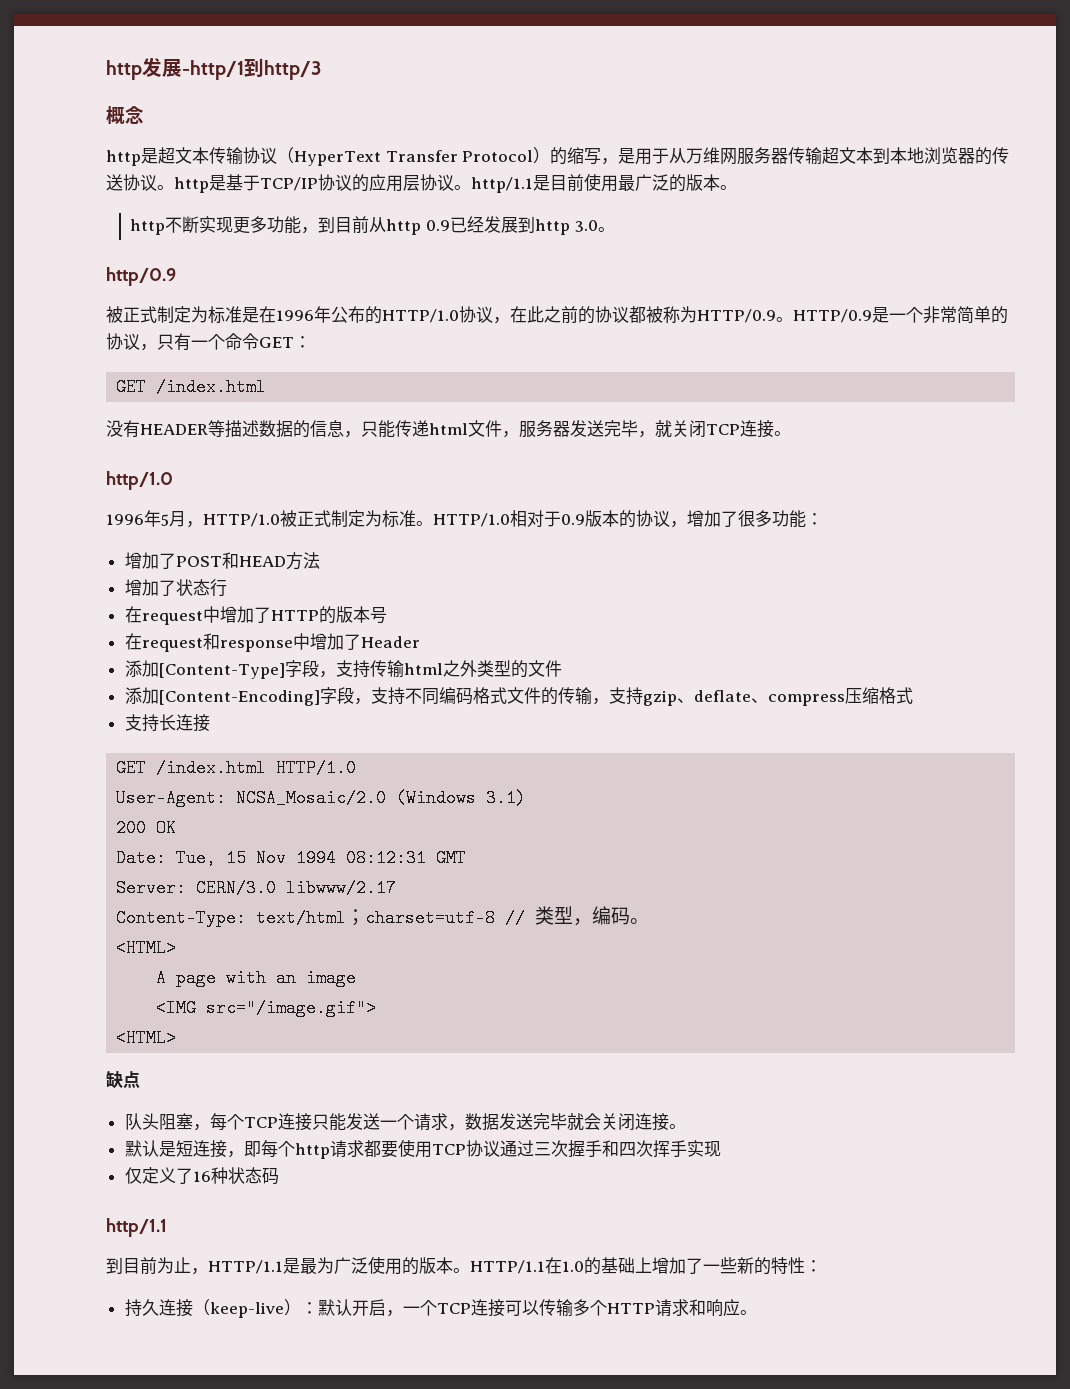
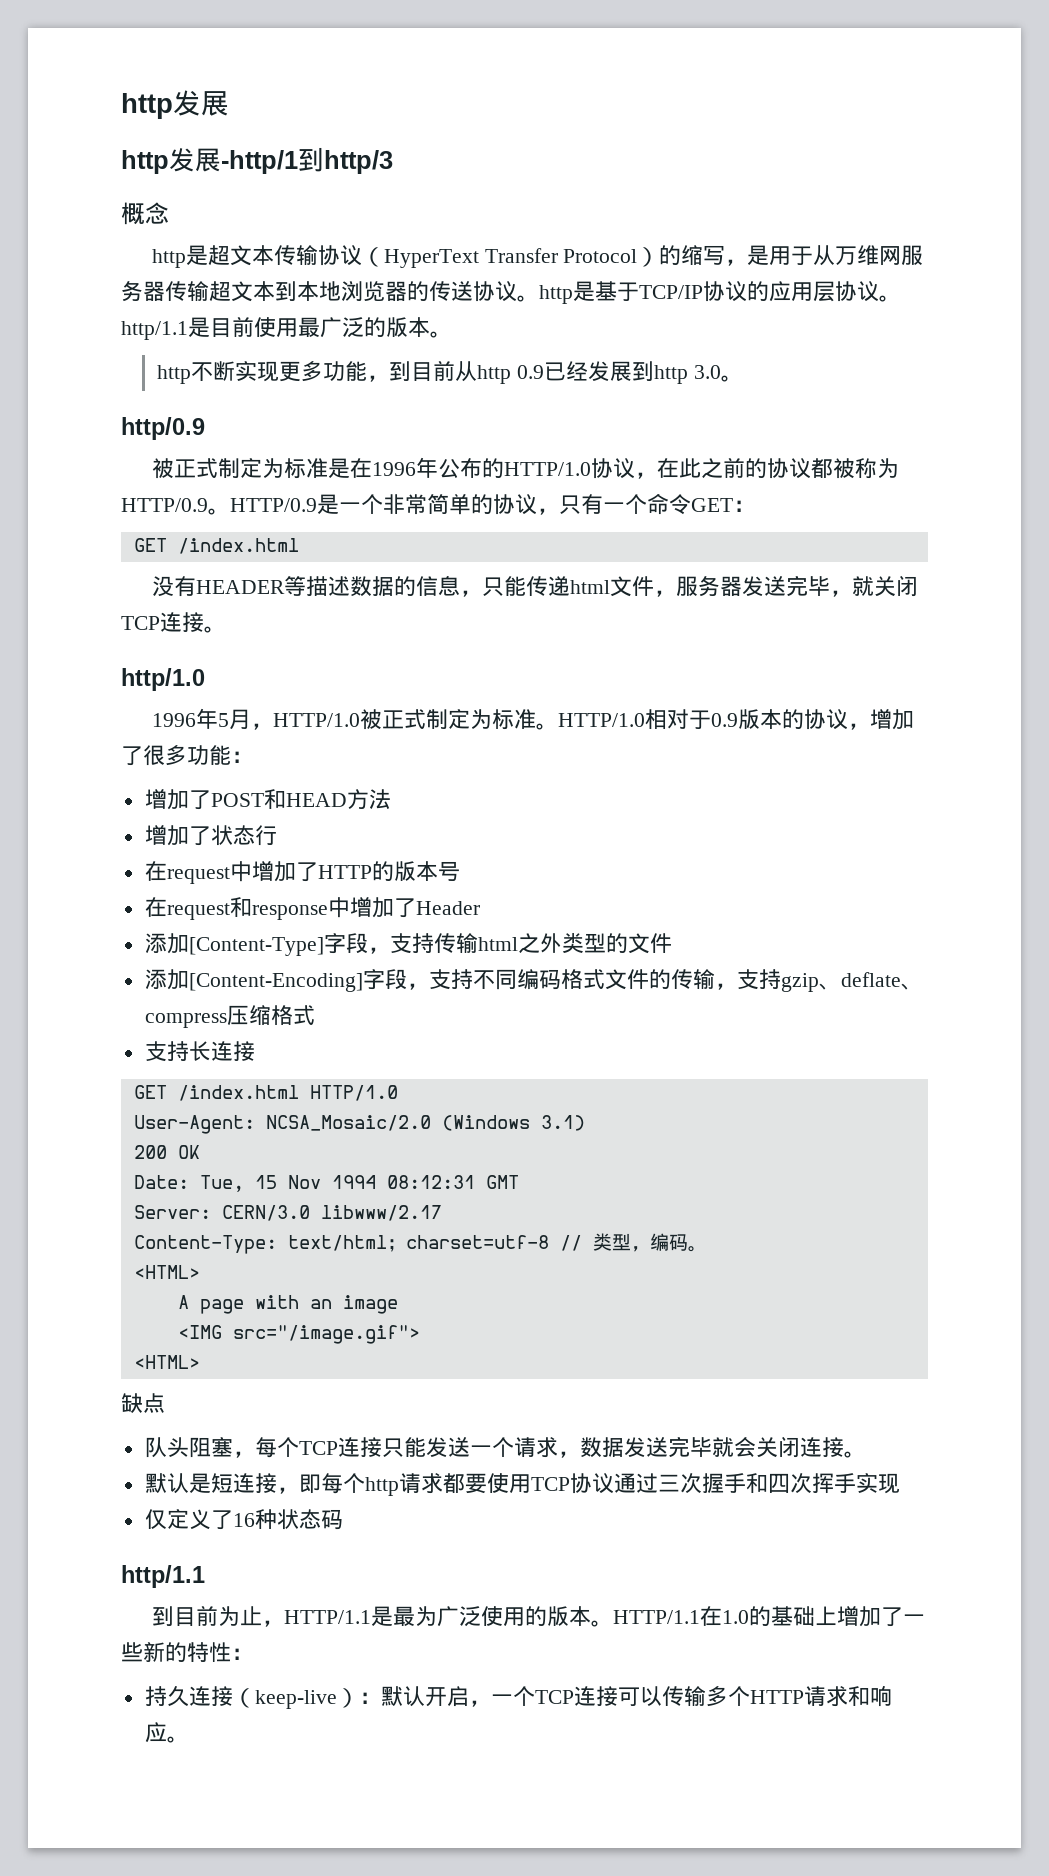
[106,57,182,80] http发展 -> [121,90,229,119] [121,148,221,174] http发展 // http发展

